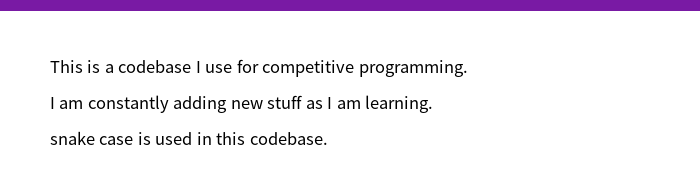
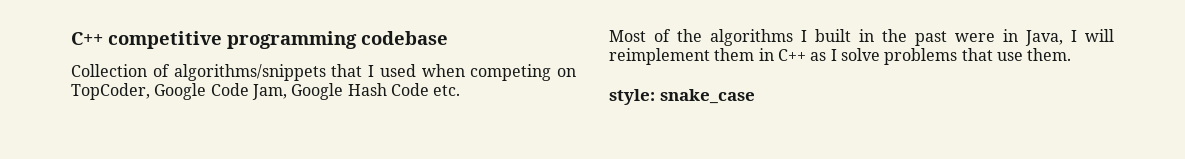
[50,59,468,77] [50,95,434,113] [50,131,328,145] This is a codebase I use for competitive programming. // I am constantly adding new stuff as I am learning. // snake case is used in this codebase. -> [71,31,448,49] [71,64,576,81] [71,83,461,100] [609,29,1114,46] [609,48,1072,65] [609,89,755,105] C++ competitive programming codebase // Collection of algorithms/snippets that I used when competing on TopCoder, Google Code Jam, Google Hash Code etc. // Most of the algorithms I built in the past were in Java, I will reimplement them in C++ as I solve problems that use them. // style: snake_case

